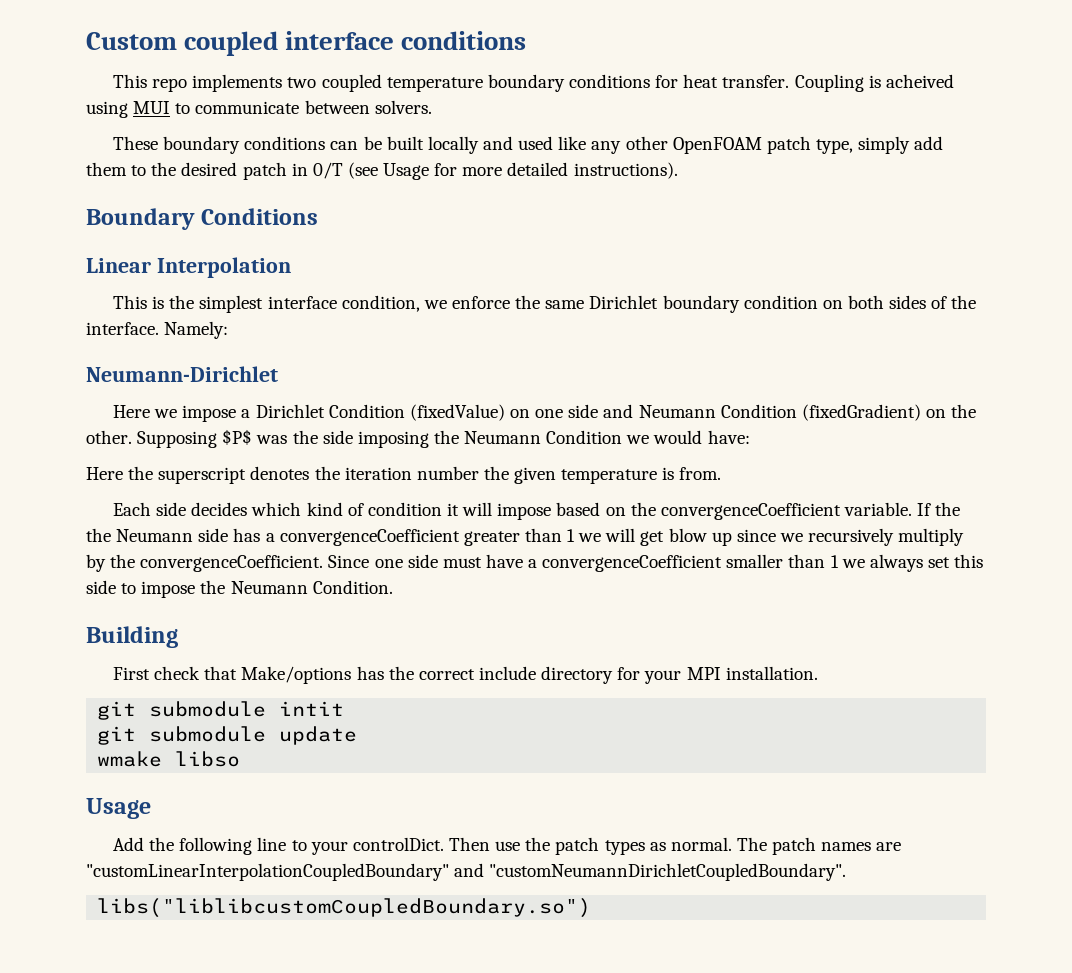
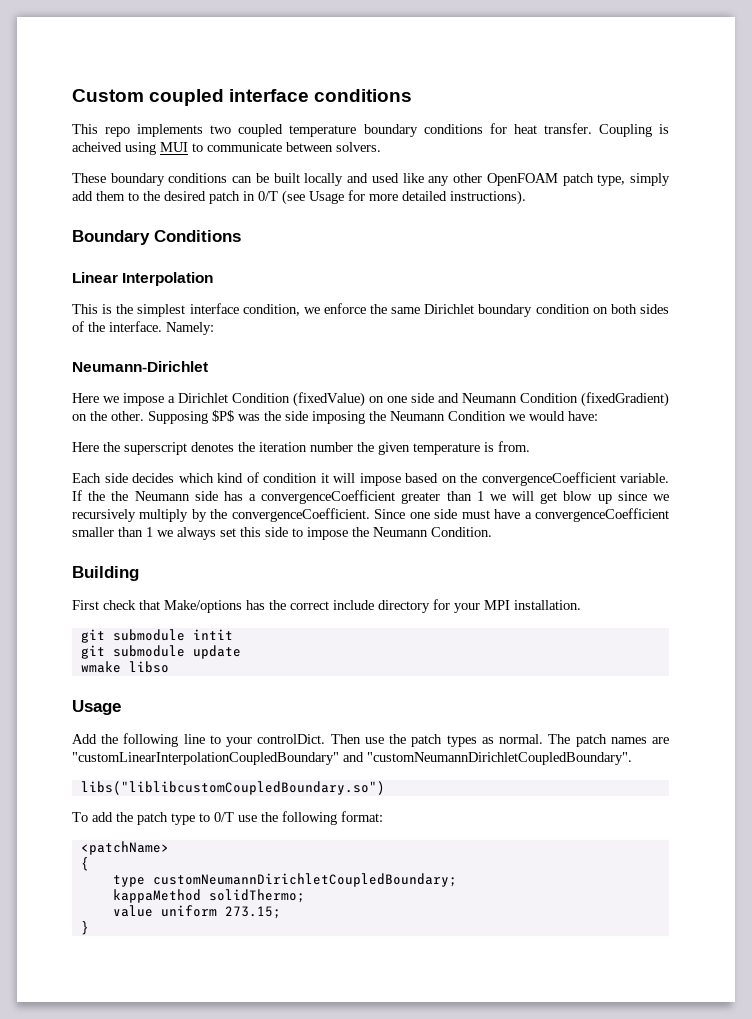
(592, 908) none -> [72,811,383,825] [80,841,169,855] [80,857,89,871] [112,873,457,887] [112,889,305,903] [112,905,281,919] [80,921,89,935] // To add the patch type to 0/T use the following format: // <patchName> // { // type customNeumannDirichletCoupledBoundary; // kappaMethod solidThermo; // value uniform 273.15; // }

